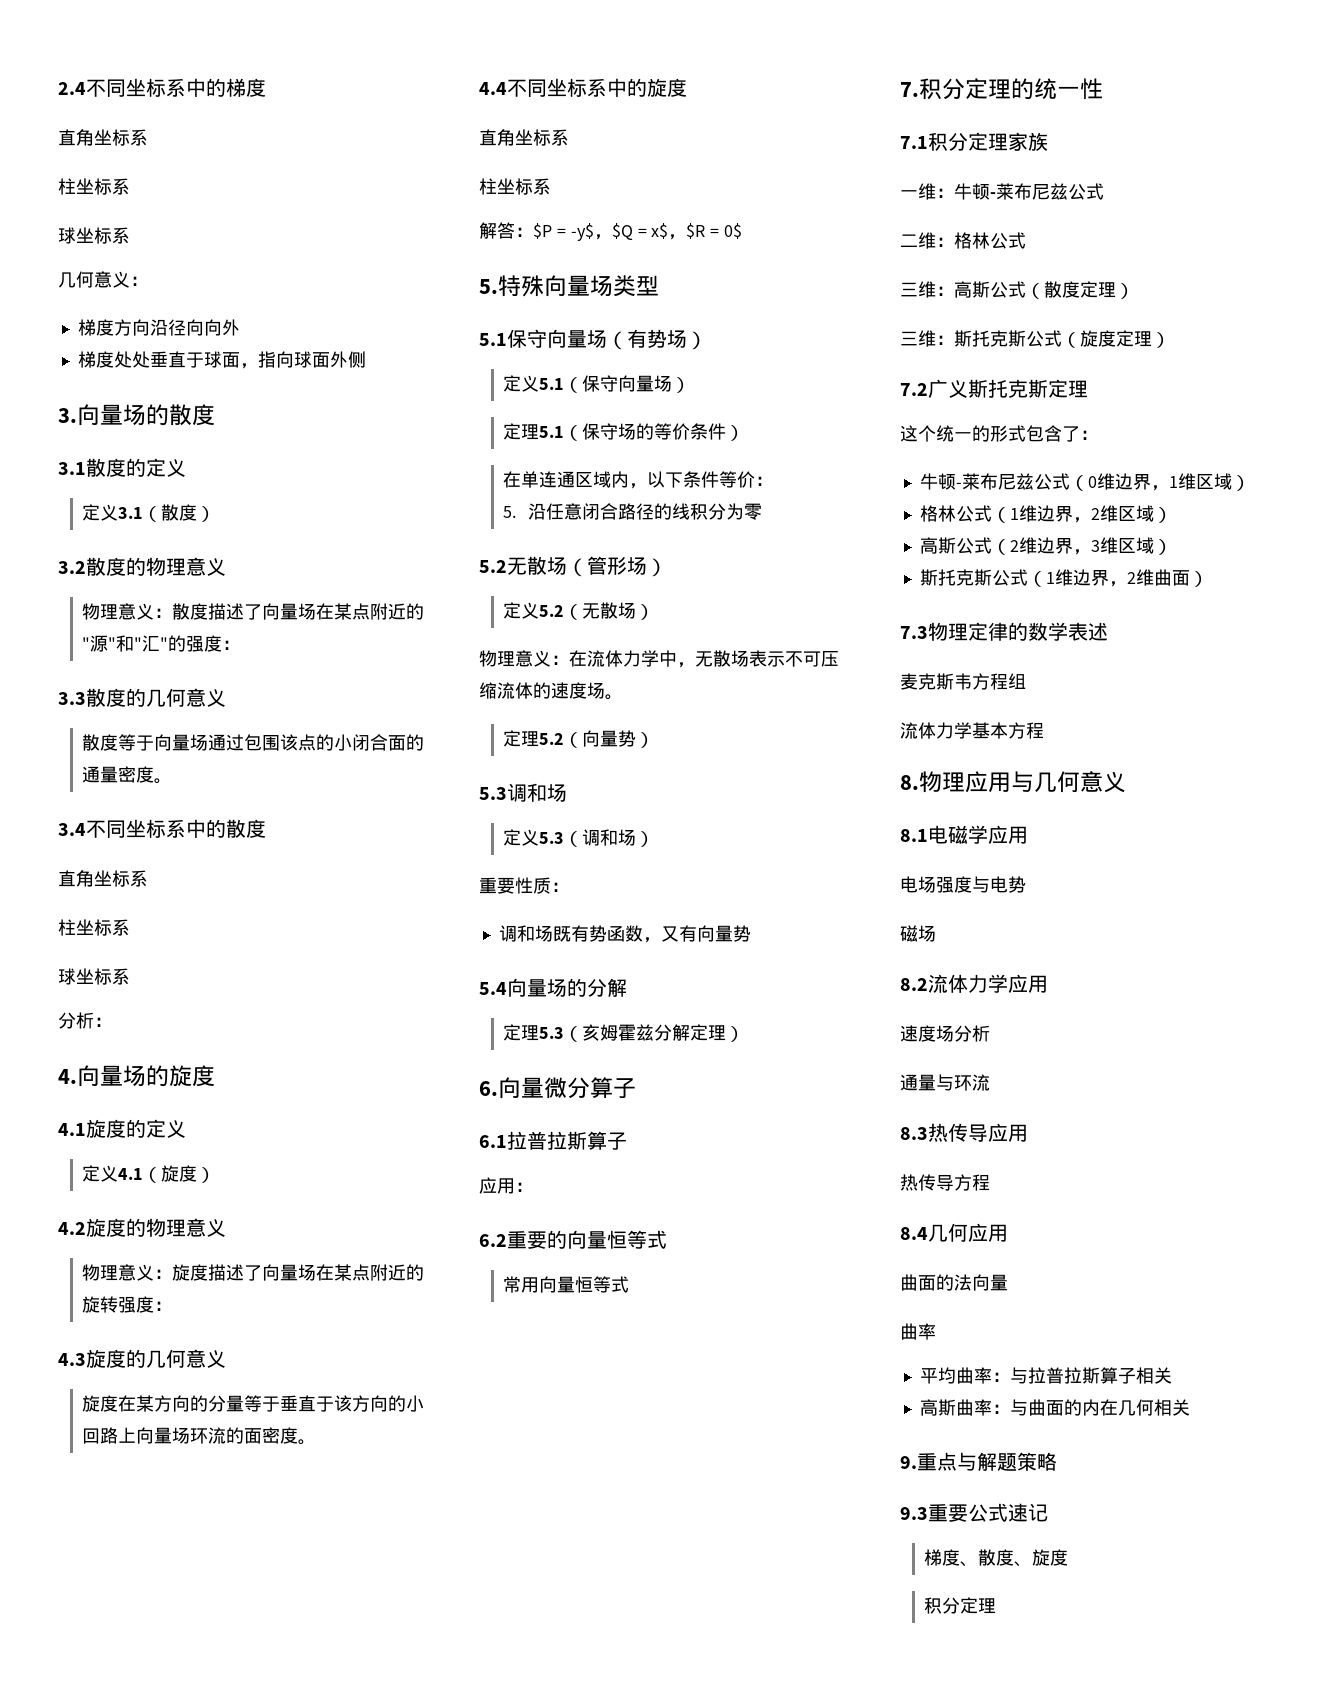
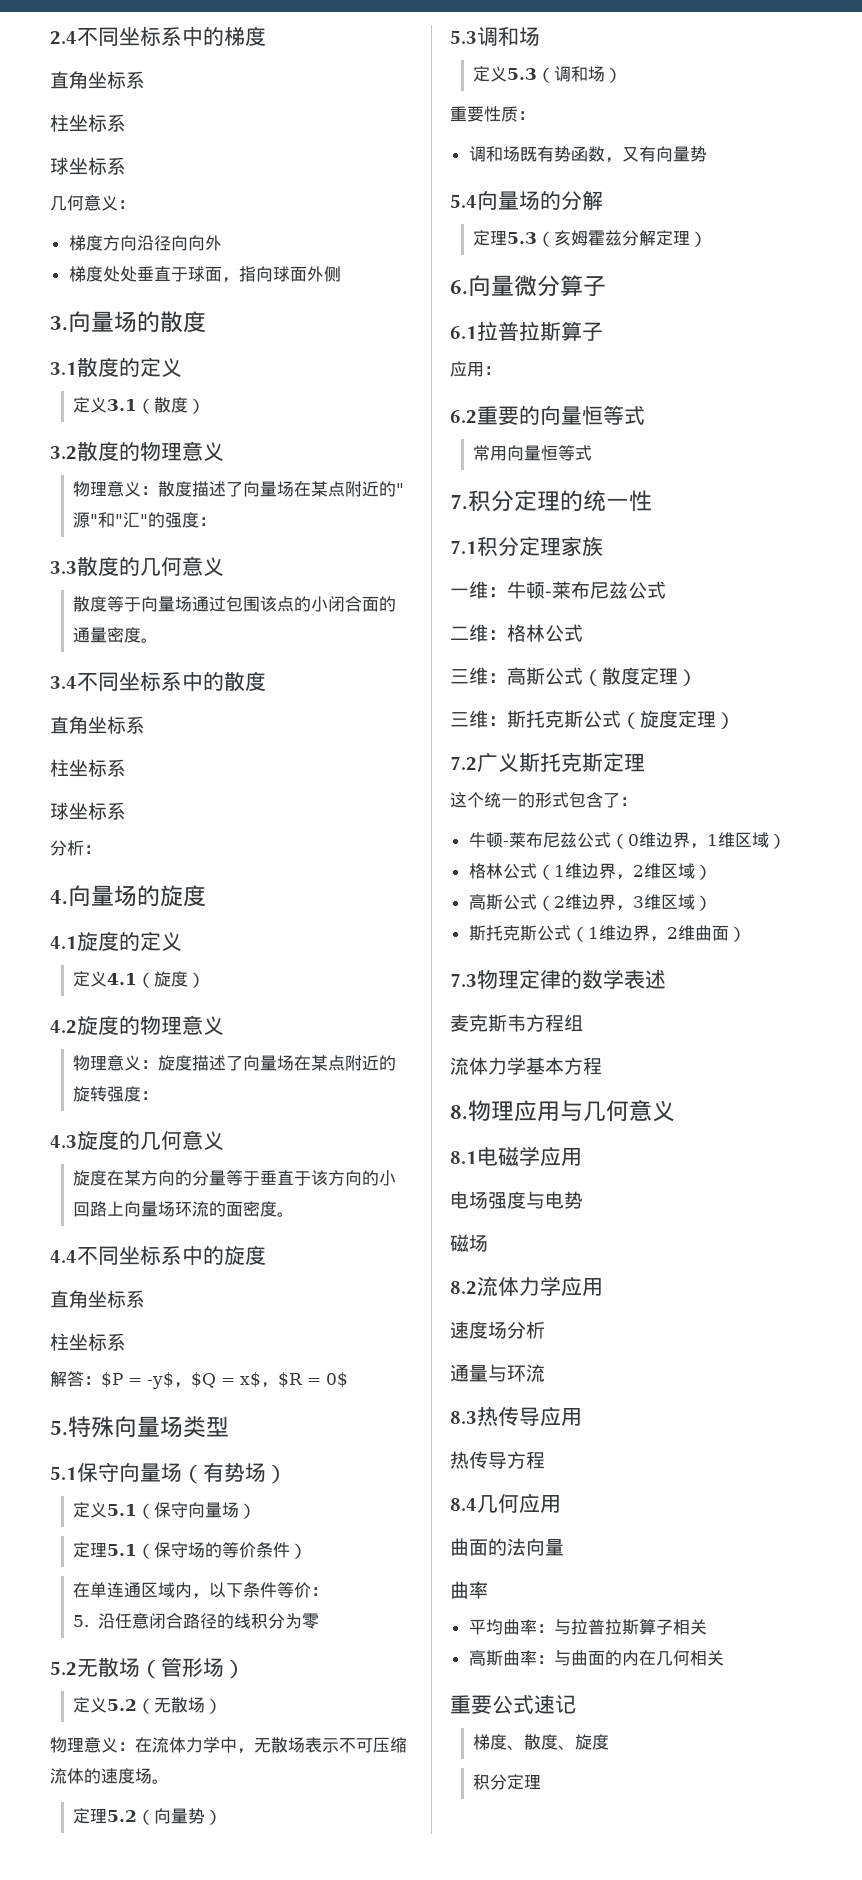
[900,1452,1057,1471] [900,1507,928,1520] 9.重点与解题策略 // 9.3 -> (724, 1658) none

